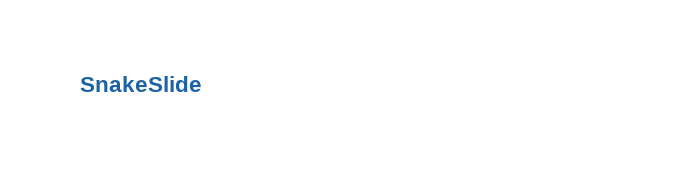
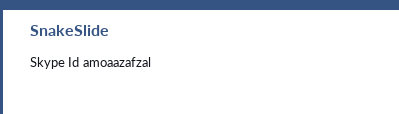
(202, 84) none -> [30,57,151,69] // Skype Id amoaazafzal

